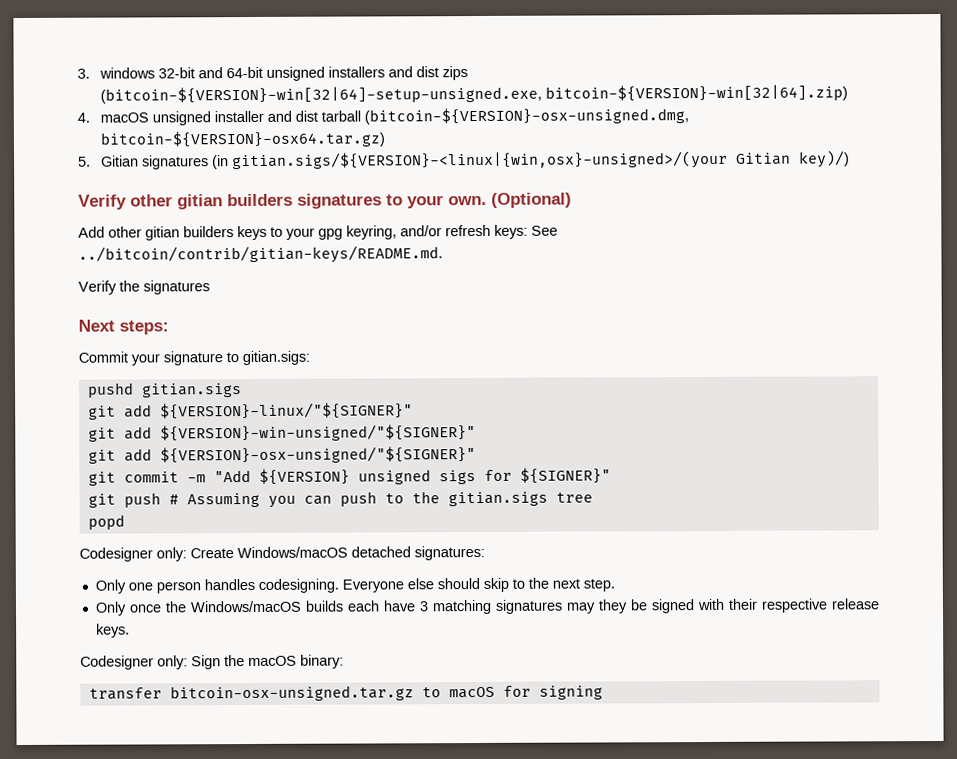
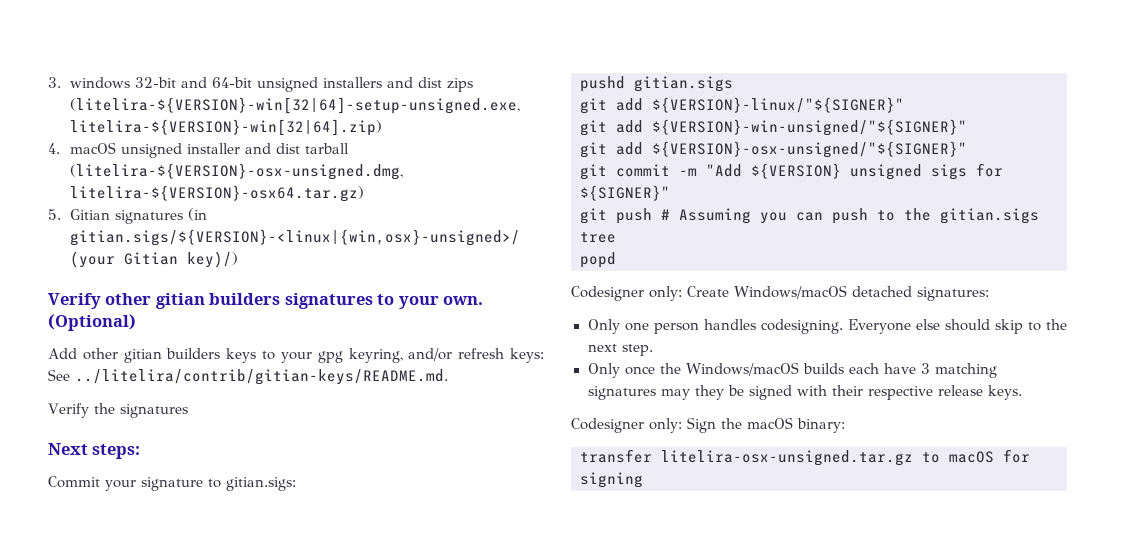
[99,84,848,104] (bitcoin-${VERSION}-win[32|64]-setup-unsigned.exe, bitcoin-${VERSION}-win[32|64].zip) -> [70,97,521,114] [70,119,383,136] (litelira-${VERSION}-win[32|64]-setup-unsigned.exe, litelira-${VERSION}-win[32|64].zip)
[363,107,689,125] [99,130,385,148] (bitcoin-${VERSION}-osx-unsigned.dmg, bitcoin-${VERSION}-osx64.tar.gz) -> [70,163,404,180] [70,185,365,202] (litelira-${VERSION}-osx-unsigned.dmg, litelira-${VERSION}-osx64.tar.gz)
[78,245,443,264] ../bitcoin/contrib/gitian-keys/README.md. -> [75,369,448,385] ../litelira/contrib/gitian-keys/README.md.
[169,685,414,702] bitcoin-osx-unsigned.tar.gz -> [661,450,913,466] litelira-osx-unsigned.tar.gz

